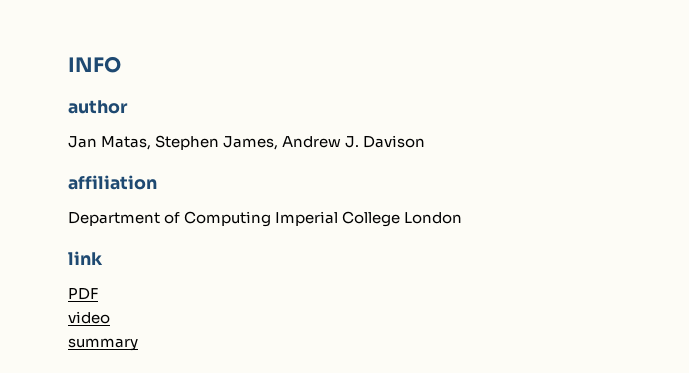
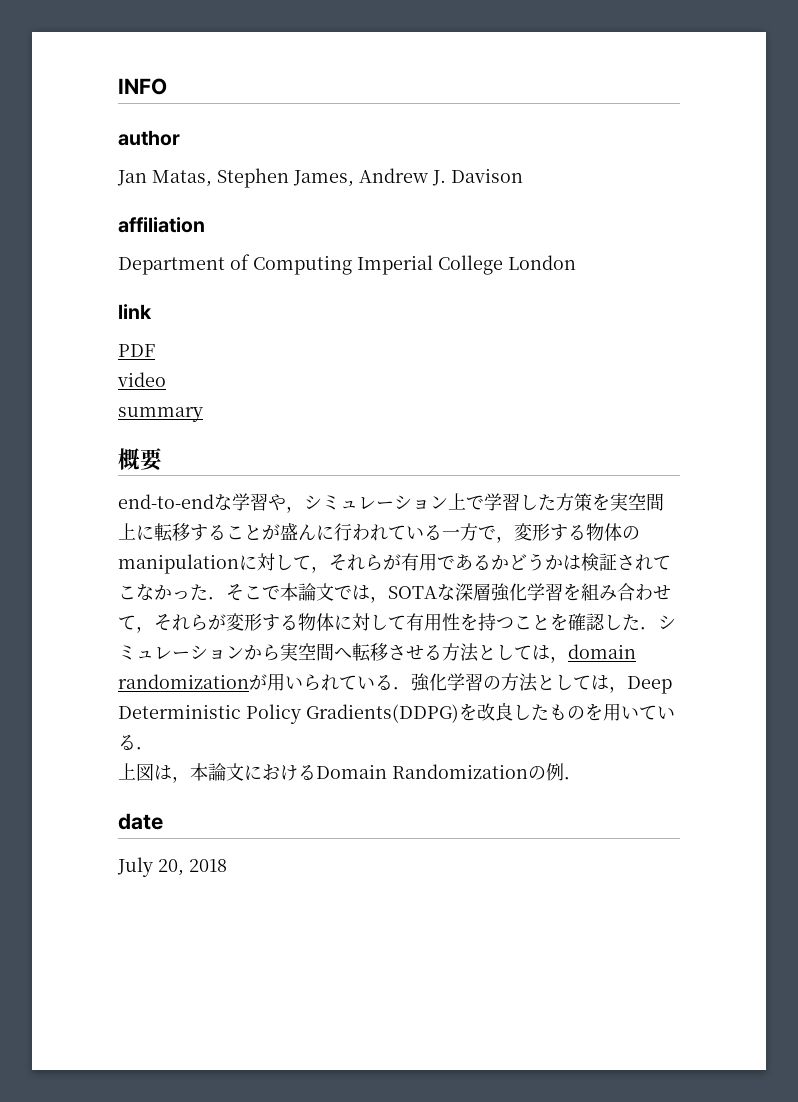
(138, 344) none -> [118,448,163,471] [118,493,664,513] [118,523,640,543] [118,553,671,574] [118,583,671,603] [118,613,676,633] [118,643,636,663] [118,673,672,694] [118,703,675,724] [118,735,154,750] [118,763,582,783] [118,813,163,830] [117,857,227,877] // 概要 // end-to-endな学習や，シミュレーション上で学習した方策を実空間上に転移することが盛んに行われている一方で，変形する物体のmanipulationに対して，それらが有用であるかどうかは検証されてこなかった．そこで本論文では，SOTAな深層強化学習を組み合わせて，それらが変形する物体に対して有用性を持つことを確認した．シミュレーションから実空間へ転移させる方法としては，domain randomizationが用いられている．強化学習の方法としては，Deep Deterministic Policy Gradients(DDPG)を改良したものを用いている． // 上図は，本論文におけるDomain Randomizationの例． // date // July 20, 2018

